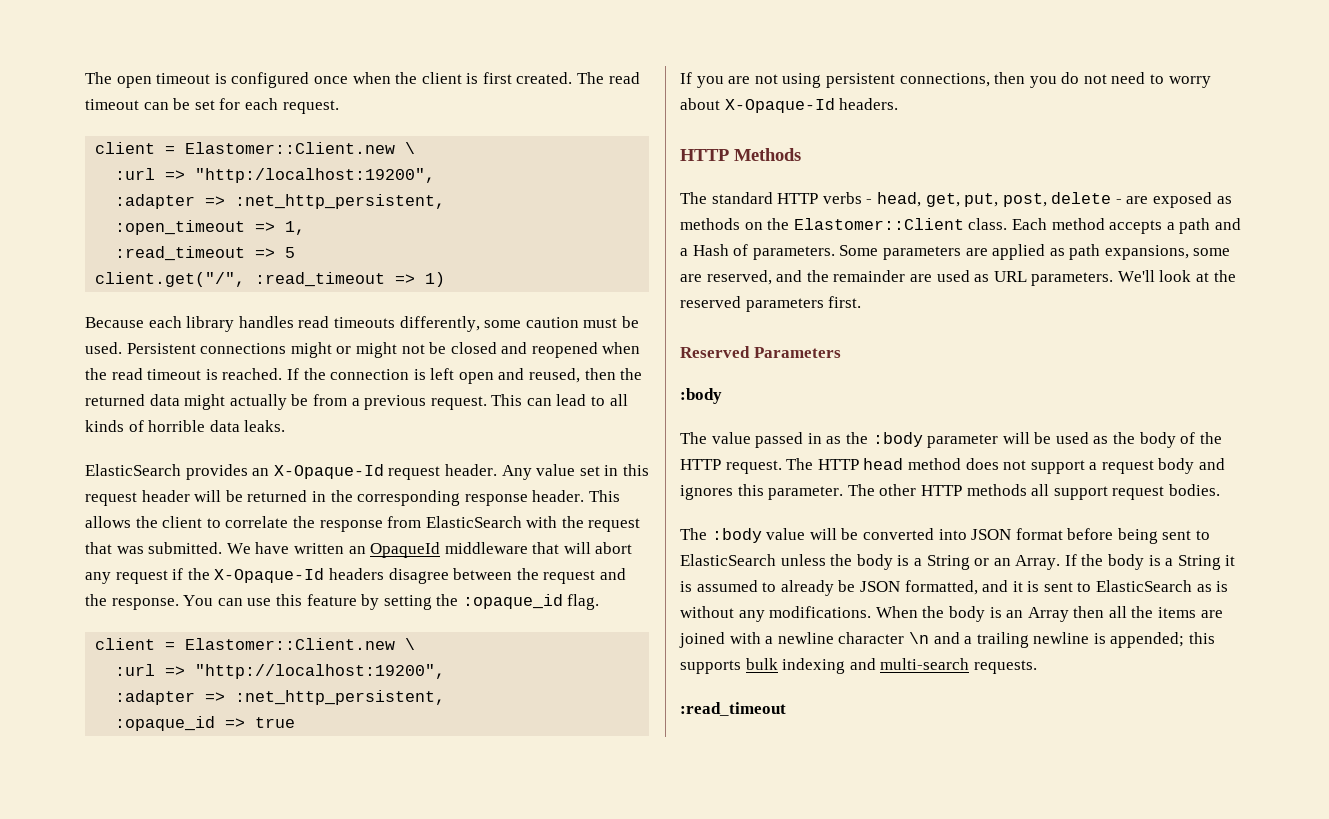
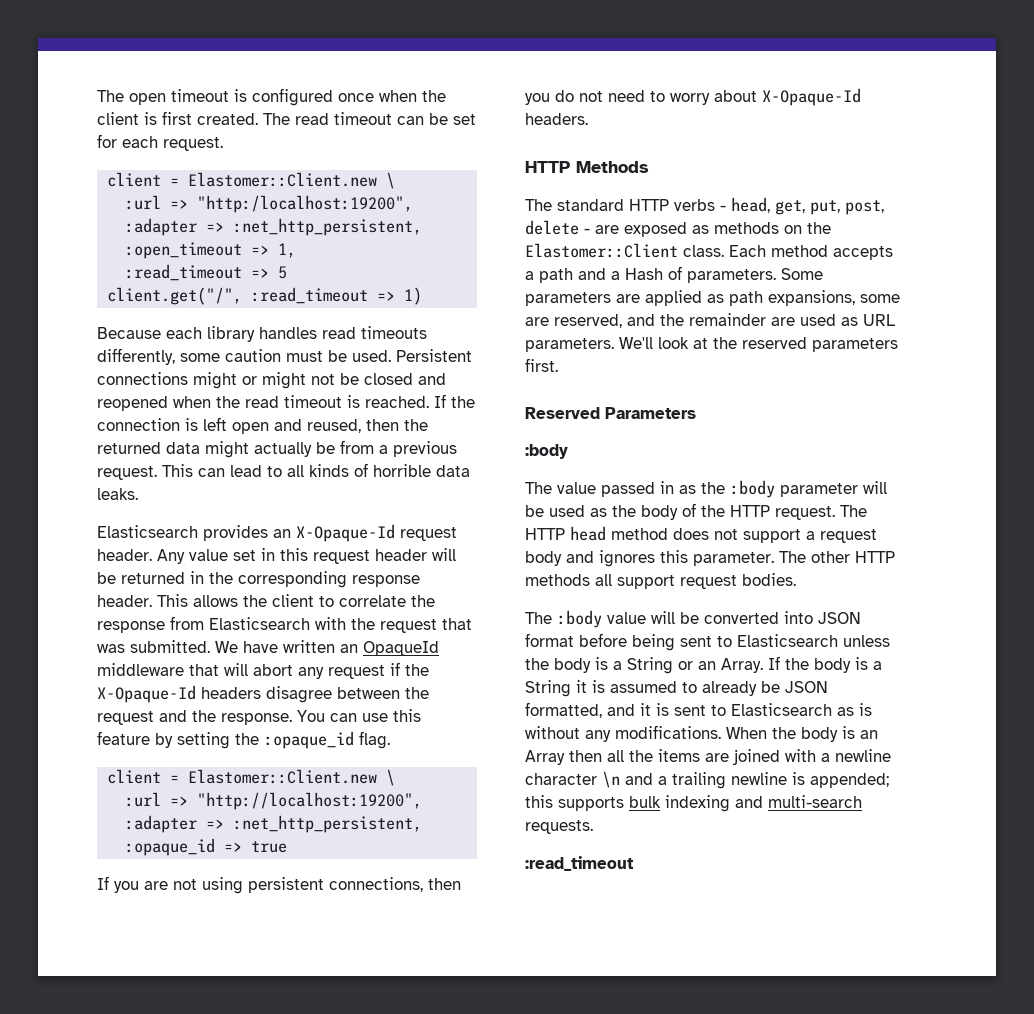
[85,464,181,476] ElasticSearch -> [97,525,198,538] Elasticsearch
[425,516,522,528] ElasticSearch -> [209,617,310,630] Elasticsearch
[680,554,776,566] ElasticSearch -> [737,634,838,647] Elasticsearch
[1096,580,1193,592] ElasticSearch -> [731,703,832,716] Elasticsearch

